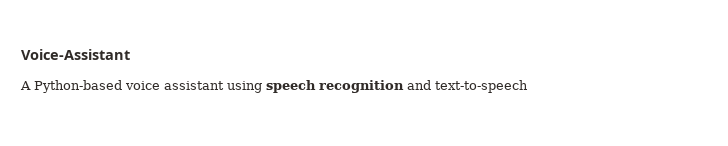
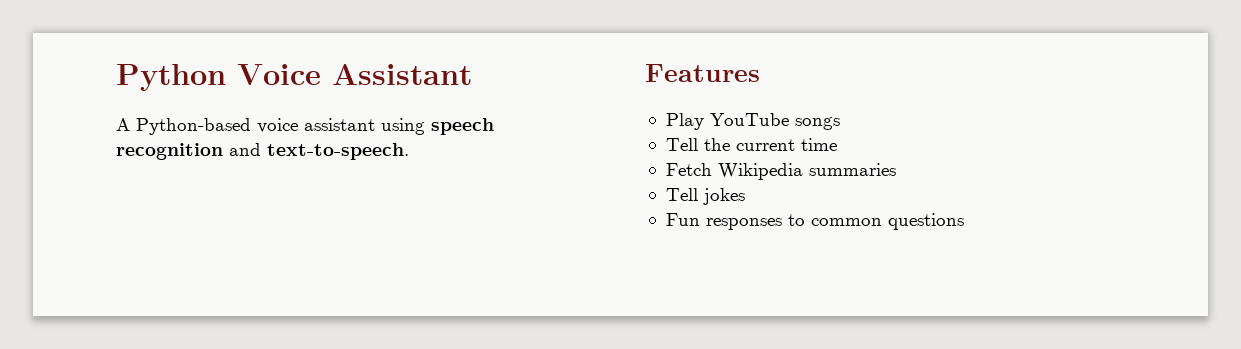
[21,49,130,60] Voice-Assistant -> [116,64,472,91] Python Voice Assistant
[435,80,528,93] text-to-speech -> [267,143,409,160] [645,64,760,82] [665,113,840,130] [665,138,837,151] [665,163,896,180] [665,188,745,205] [665,213,964,230] text-to-speech. // Features // Play YouTube songs // Tell the current time // Fetch Wikipedia summaries // Tell jokes // Fun responses to common questions

